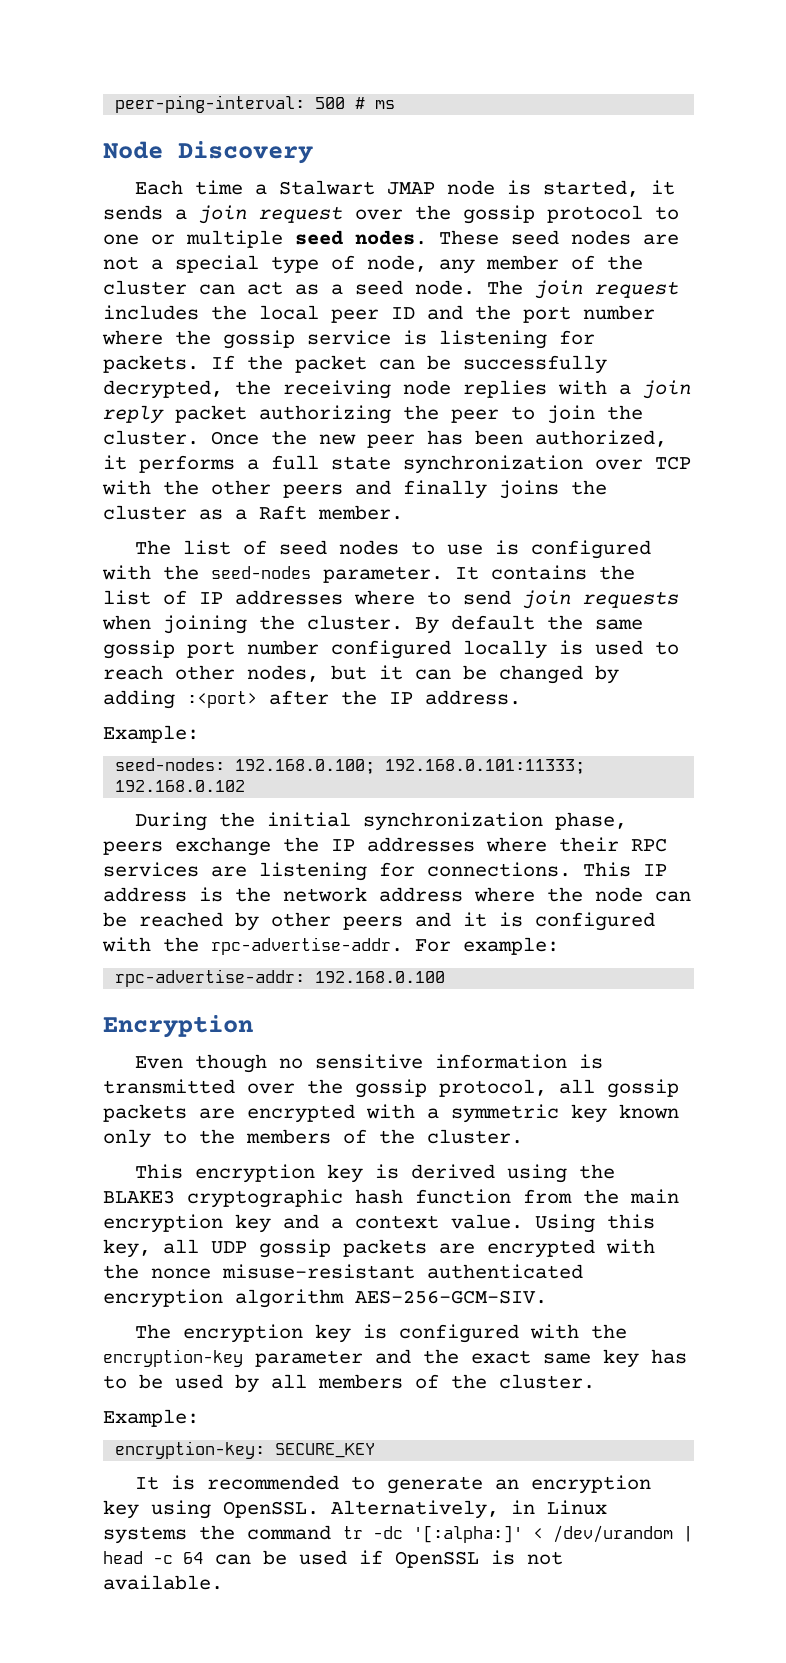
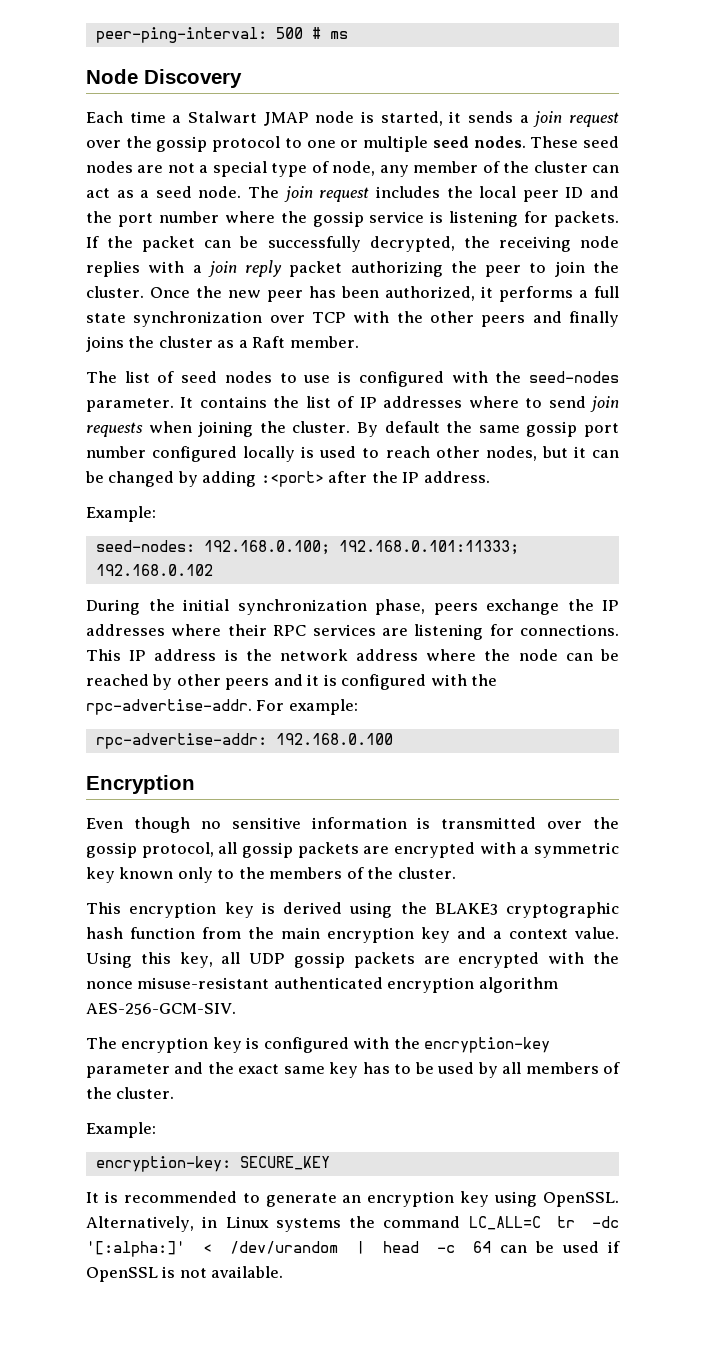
(331, 1532) none -> [468,1216,541,1230] LC_ALL=C

